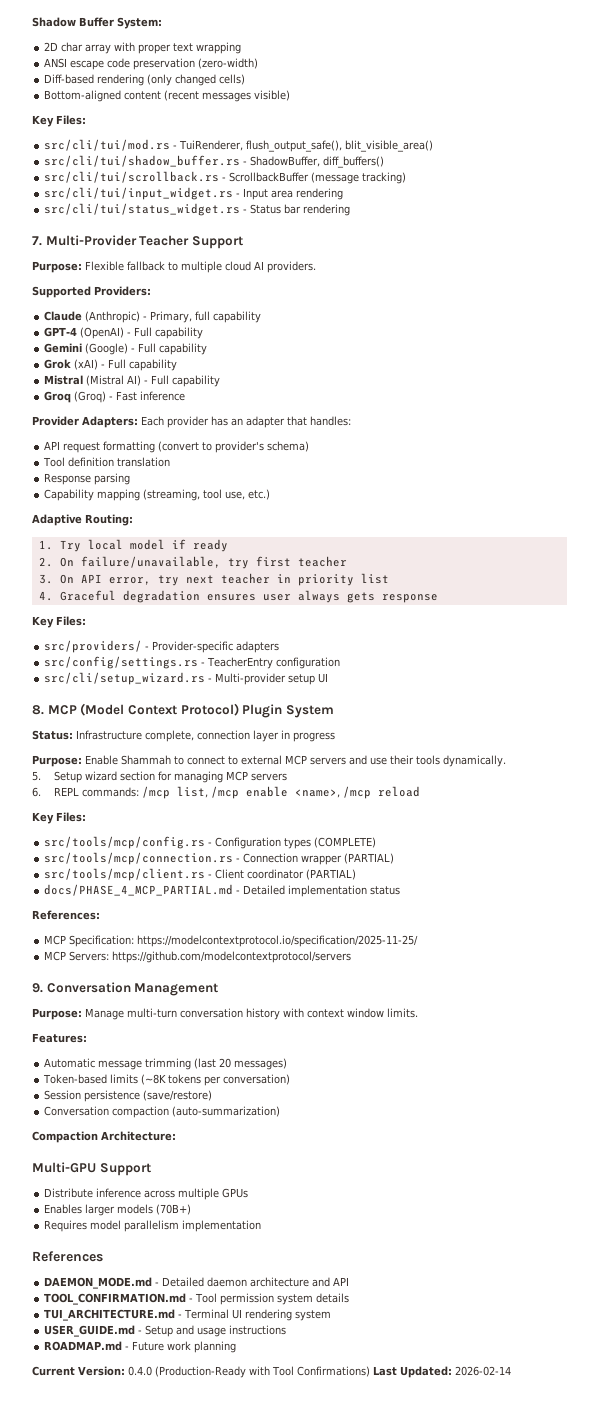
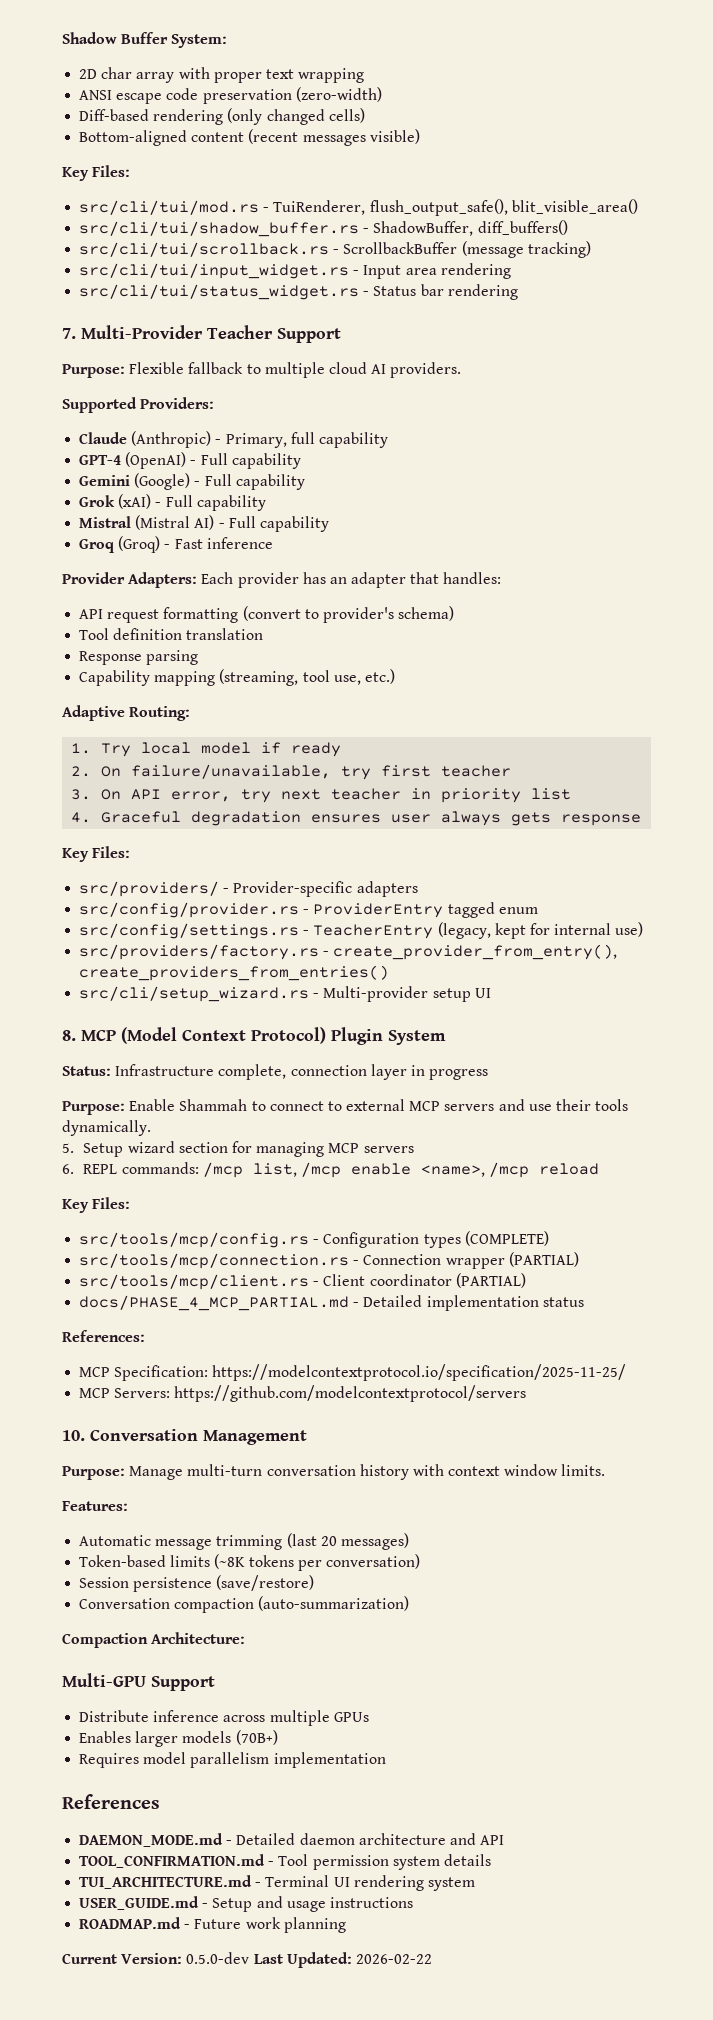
[44,656,341,669] src/config/settings.rs - TeacherEntry configuration -> [79,902,538,918] [79,922,644,939] [79,944,618,960] [79,965,390,981] src/config/provider.rs - ProviderEntry tagged enum // src/config/settings.rs - TeacherEntry (legacy, kept for internal use) // src/providers/factory.rs - create_provider_from_entry(), create_providers_from_entries()
[32,983,43,993] 9. -> [62,1430,85,1441] 10.
[128,1366,370,1378] 0.4.0 (Production-Ready with Tool Confirmations) -> [186,1952,250,1964] 0.5.0-dev
[454,1366,511,1376] 2026-02-14 -> [355,1954,432,1964] 2026-02-22

